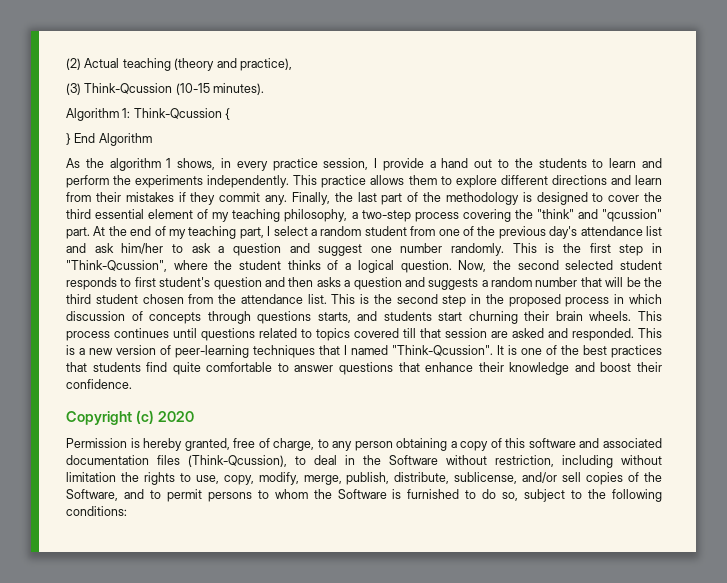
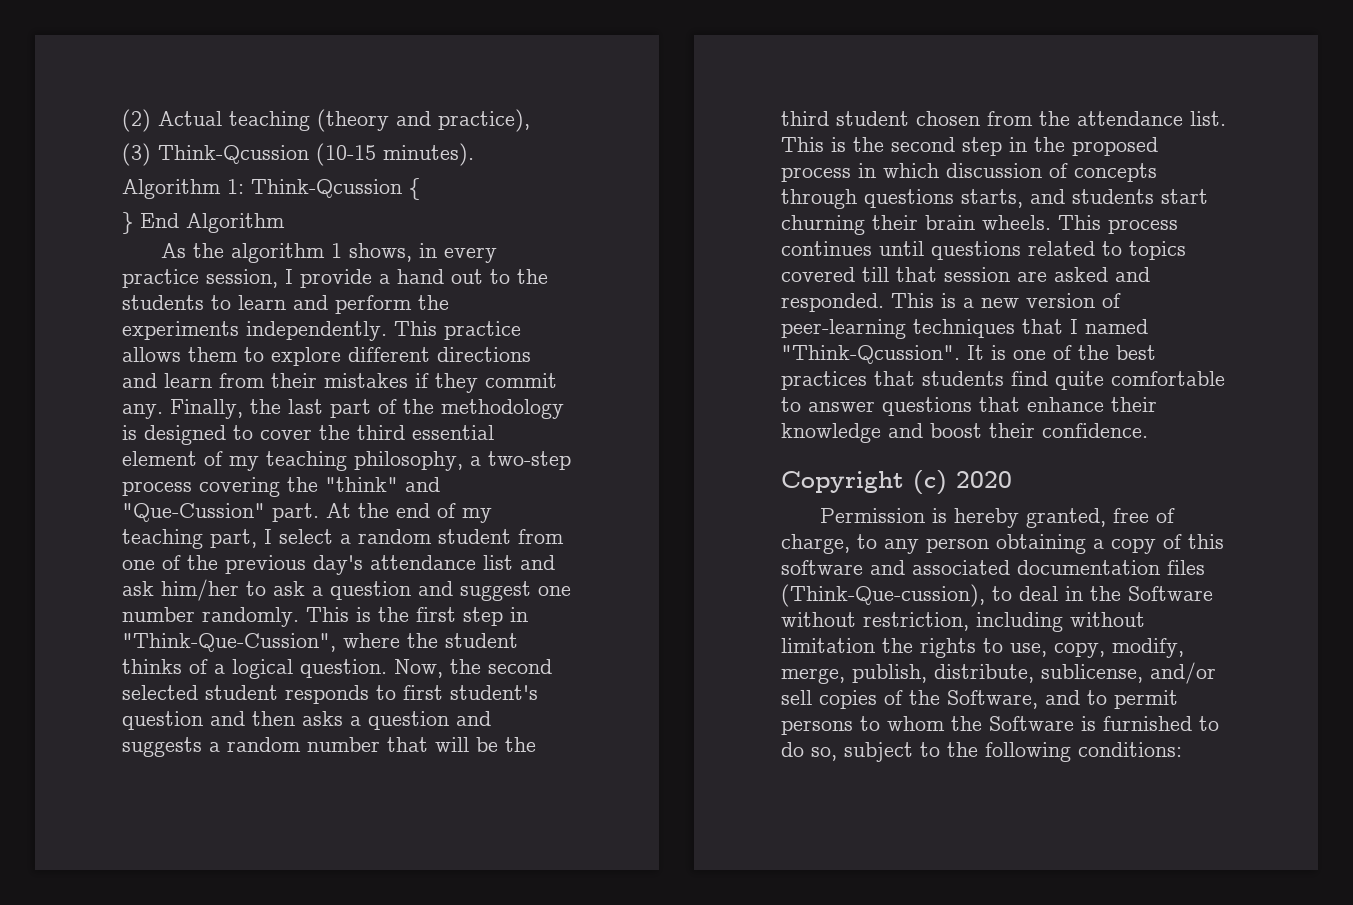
[601,209,662,222] "qcussion" -> [122,503,265,522] "Que-Cussion"
[66,260,167,272] "Think-Qcussion", -> [122,633,336,652] "Think-Que-Cussion",
[188,455,287,467] (Think-Qcussion), -> [781,584,985,607] (Think-Que-cussion),

